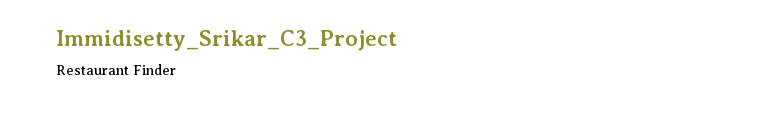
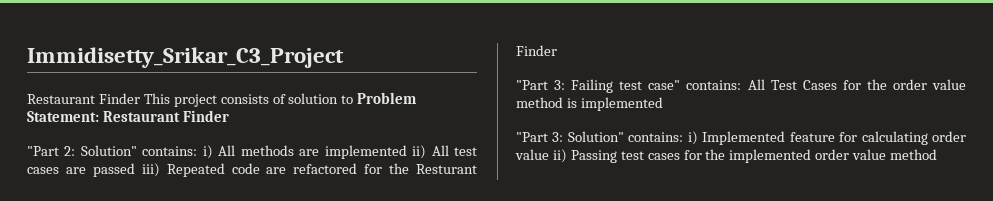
(176, 69) none -> [143,92,418,107] [27,110,229,122] [27,145,477,159] [27,163,477,177] [516,45,557,56] [516,79,966,93] [516,97,663,111] [516,131,966,145] [515,149,938,163] This project consists of solution to Problem Statement: Restaurant Finder // "Part 2: Solution" contains: i) All methods are implemented ii) All test cases are passed iii) Repeated code are refactored for the Resturant Finder // "Part 3: Failing test case" contains: All Test Cases for the order value method is implemented // "Part 3: Solution" contains: i) Implemented feature for calculating order value ii) Passing test cases for the implemented order value method

